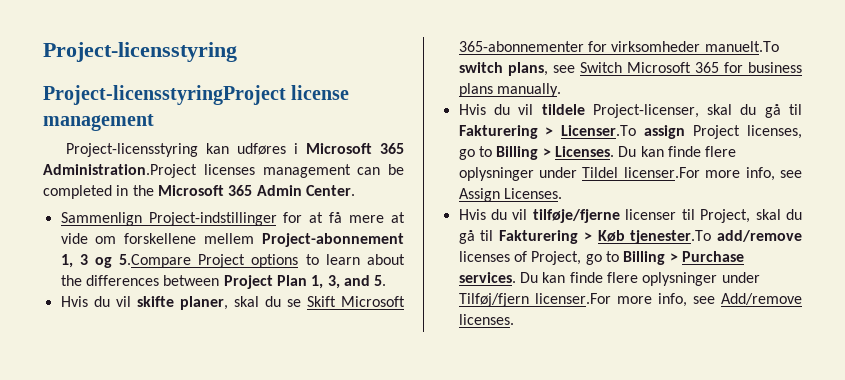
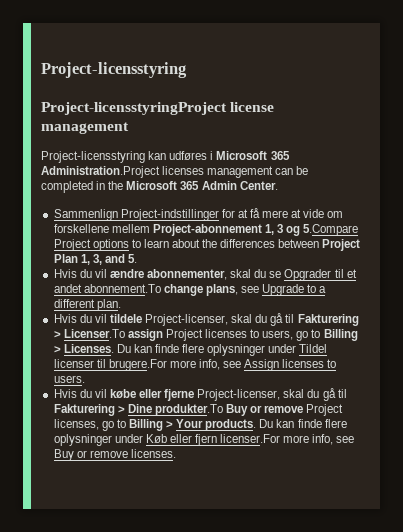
[136,296,228,310] skifte planer, -> [109,269,228,280] ændre abonnementer,
[306,296,405,307] [458,41,779,52] [458,62,802,76] [458,83,561,97] Skift Microsoft 365-abonnementer for virksomheder manuelt.To switch plans, see Switch Microsoft 365 for business plans manually. -> [284,269,357,281] [53,284,327,296] [53,299,121,311] Opgrader til et andet abonnement.To change plans, see Upgrade to a different plan.
[747,125,802,139] licenses, -> [205,329,294,340] licenses to users,
[623,167,700,178] licenser.For -> [53,359,167,371] licenser til brugere.For
[503,188,562,199] [458,209,802,223] [458,230,802,244] [458,251,744,265] [458,272,760,286] [458,293,802,307] Licenses. // Hvis du vil tilføje/fjerne licenser til Project, skal du gå til Fakturering > Køb tjenester.To add/remove licenses of Project, go to Billing > Purchase services. Du kan finde flere oplysninger under Tilføj/fjern licenser.For more info, see Add/remove -> [282,359,337,368] [53,375,85,383] [53,388,347,401] [53,404,344,416] [53,419,347,431] [53,434,355,446] [53,449,128,461] licenses to users. // Hvis du vil købe eller fjerne Project-licenser, skal du gå til Fakturering > Dine produkter.To Buy or remove Project licenses, go to Billing > Your products. Du kan finde flere oplysninger under Køb eller fjern licenser.For more info, see Buy or remove

